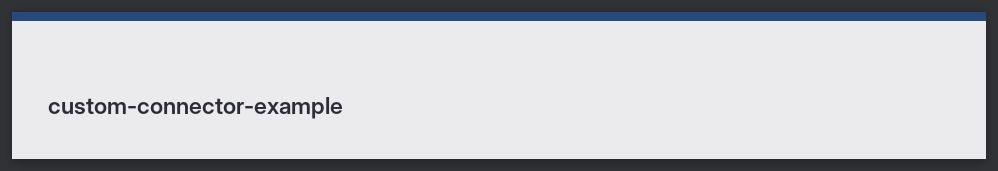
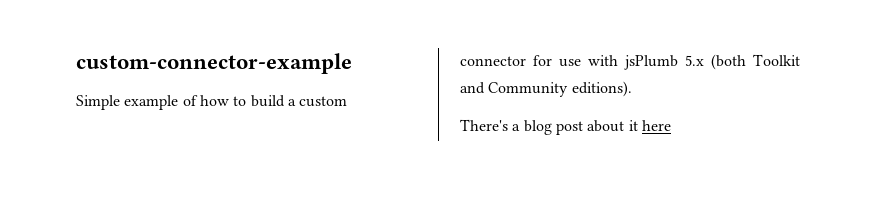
(343, 108) none -> [76,95,348,110] [460,54,800,70] [460,81,632,97] [460,119,671,135] // Simple example of how to build a custom connector for use with jsPlumb 5.x (both Toolkit and Community editions). // There's a blog post about it here

